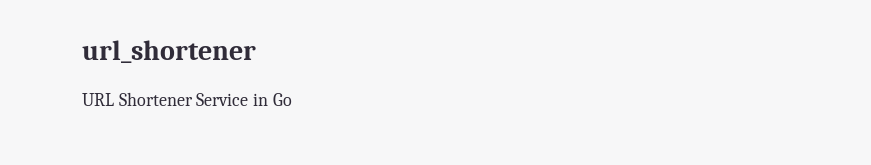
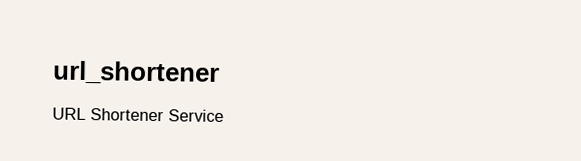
[253,93,292,106] in Go -> (224, 116) none

